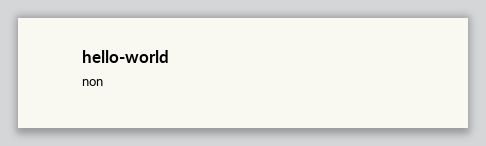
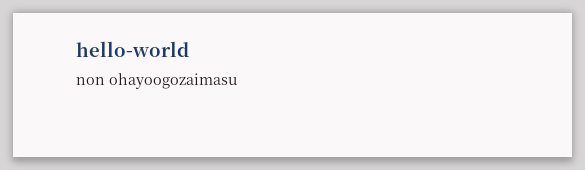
(103, 82) none -> [109,73,237,89] ohayoogozaimasu

